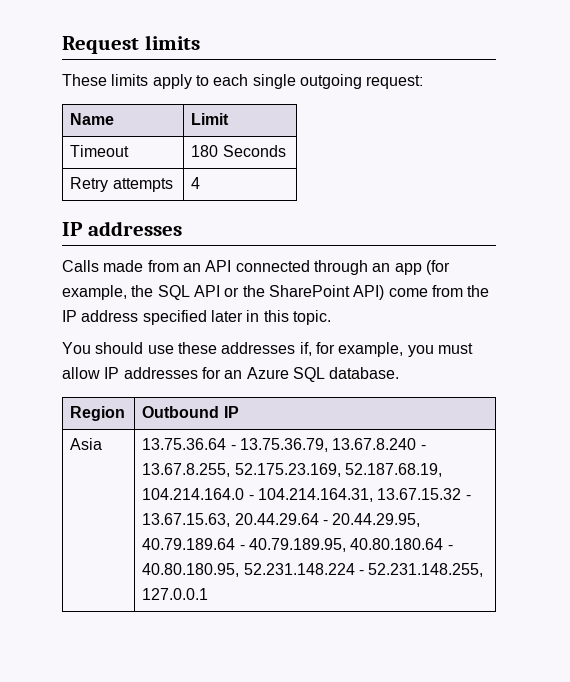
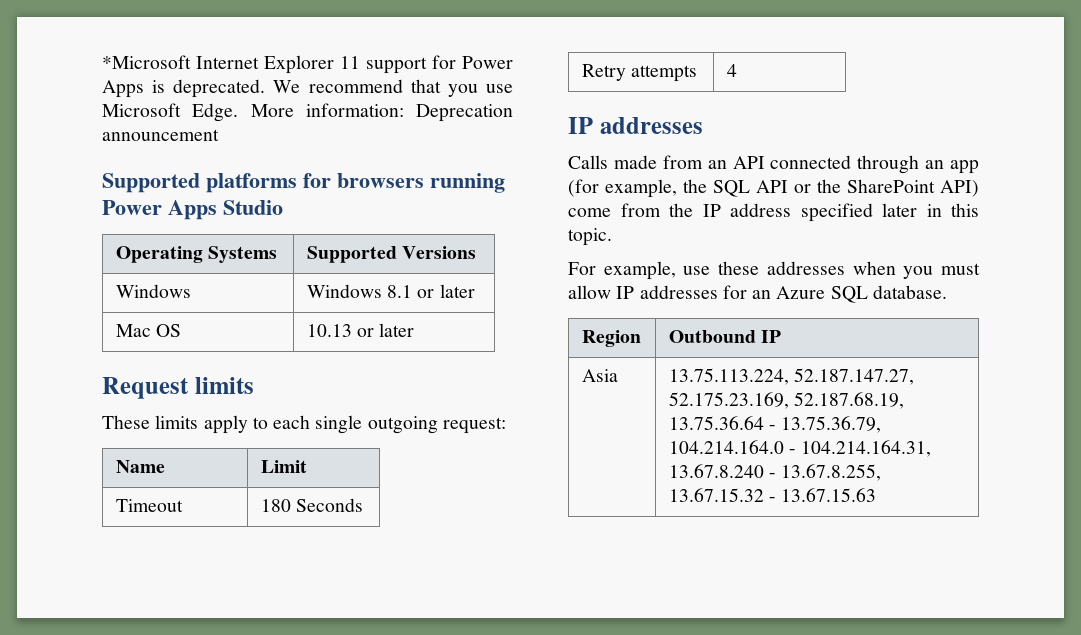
(62, 45) none -> [102,55,513,74] [102,79,513,98] [102,103,513,122] [102,129,219,141] [102,173,505,193] [102,200,283,220] [115,246,278,263] [306,246,477,263] [115,284,191,298] [306,284,475,298] [115,324,182,337] [306,323,415,337] *Microsoft Internet Explorer 11 support for Power Apps is deprecated. We recommend that you use Microsoft Edge. More information: Deprecation announcement // Supported platforms for browsers running Power Apps Studio // Operating Systems | Supported Versions // Windows | Windows 8.1 or later // Mac OS | 10.13 or later //
[62,342,144,354] You should -> [568,261,676,280] For example,
[299,342,404,357] if, for example, -> [852,261,896,275] when
[142,438,426,452] [142,463,442,477] [142,488,471,502] [142,513,421,527] [142,538,453,552] [142,563,484,577] [142,588,209,600] 13.75.36.64 - 13.75.36.79, 13.67.8.240 - 13.67.8.255, 52.175.23.169, 52.187.68.19, 104.214.164.0 - 104.214.164.31, 13.67.15.32 - 13.67.15.63, 20.44.29.64 - 20.44.29.95, 40.79.189.64 - 40.79.189.95, 40.80.180.64 - 40.80.180.95, 52.231.148.224 - 52.231.148.255, 127.0.0.1 -> [668,368,915,385] [668,392,905,409] [668,416,882,433] [668,440,932,457] [668,464,882,481] [668,488,877,502] 13.75.113.224, 52.187.147.27, 52.175.23.169, 52.187.68.19, 13.75.36.64 - 13.75.36.79, 104.214.164.0 - 104.214.164.31, 13.67.8.240 - 13.67.8.255, 13.67.15.32 - 13.67.15.63

